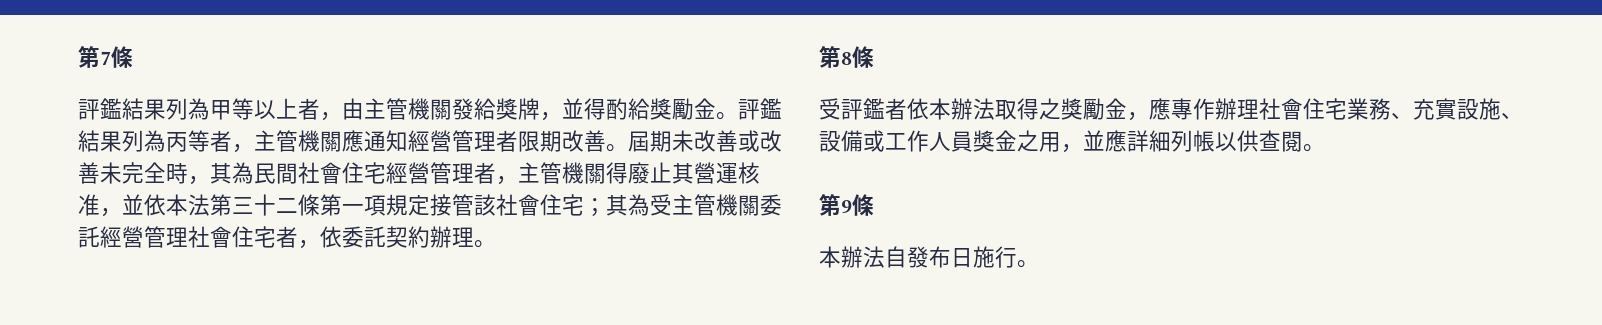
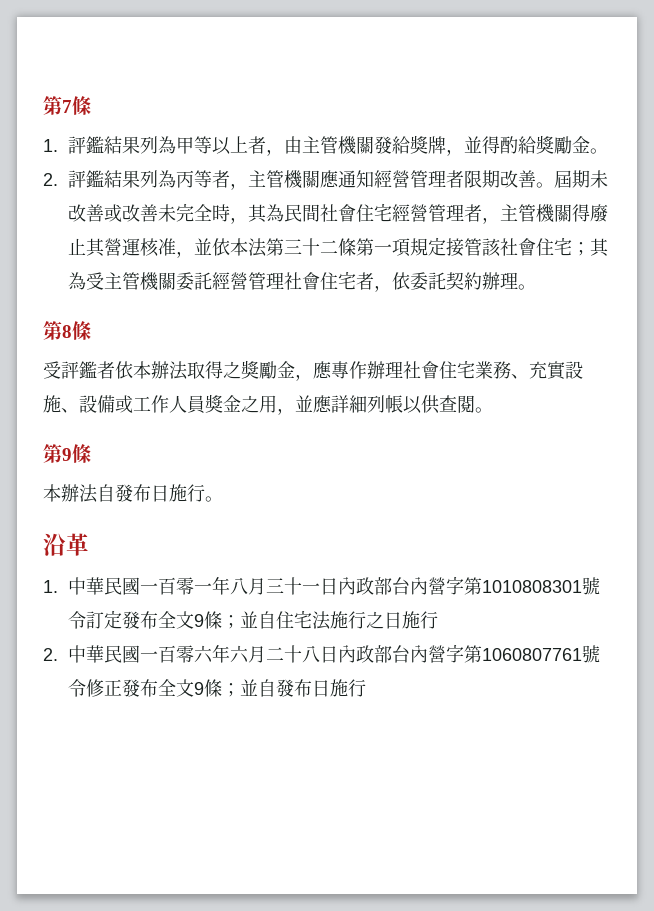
(133, 57) none -> [43,139,58,152] 1.
(738, 116) none -> [43,173,58,186] // 2.
(1039, 264) none -> [43,533,89,556] [43,576,601,595] [68,610,439,630] [43,644,601,663] [68,679,367,697] // 沿革 // 1.中華民國一百零一年八月三十一日內政部台內營字第1010808301號令訂定發布全文9條；並自住宅法施行之日施行 // 2.中華民國一百零六年六月二十八日內政部台內營字第1060807761號令修正發布全文9條；並自發布日施行

